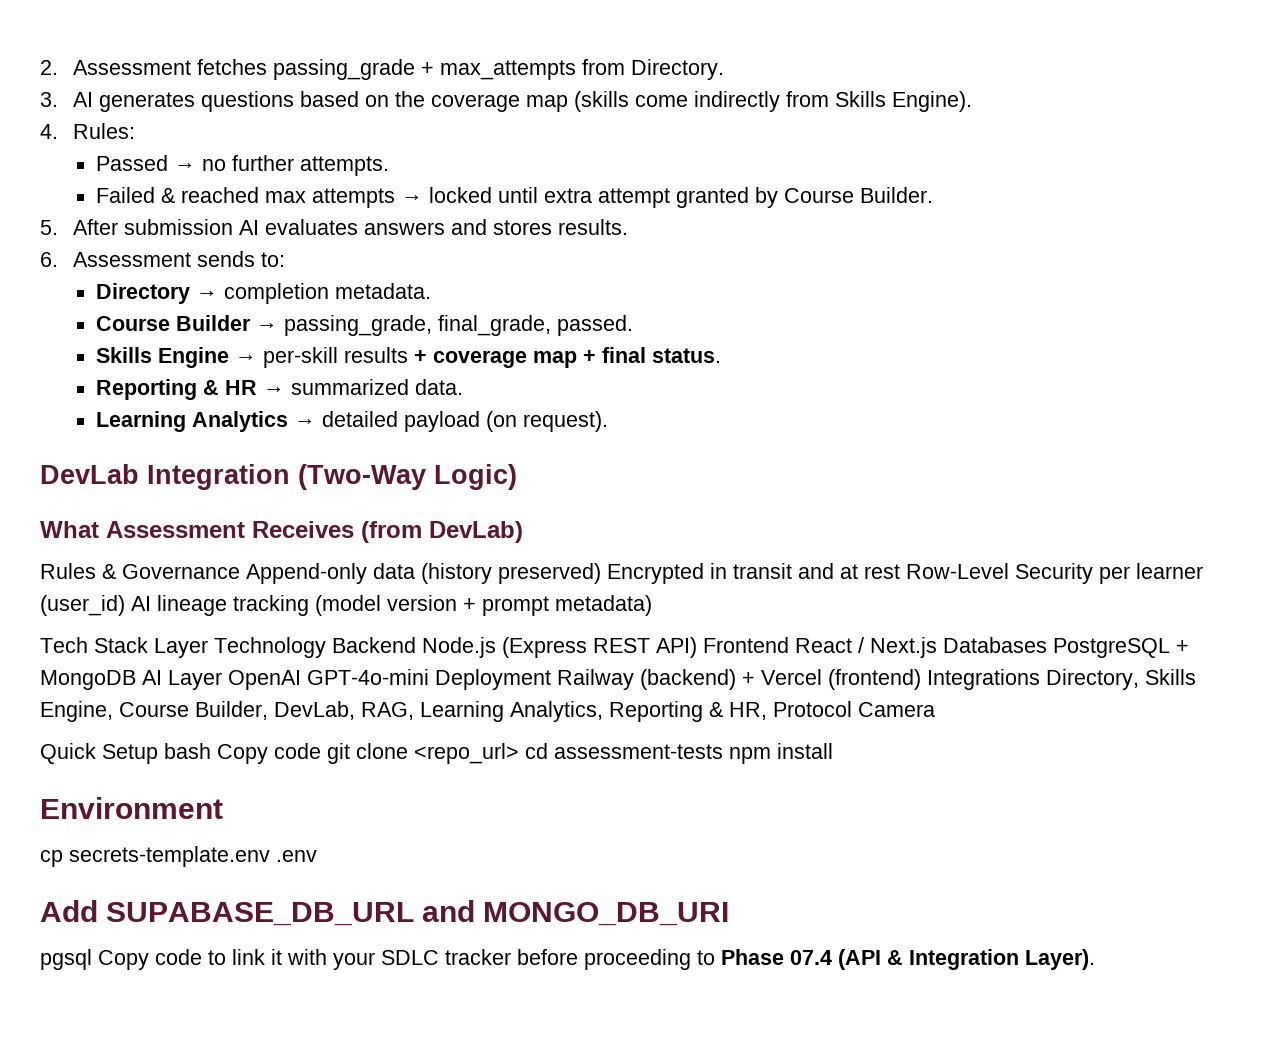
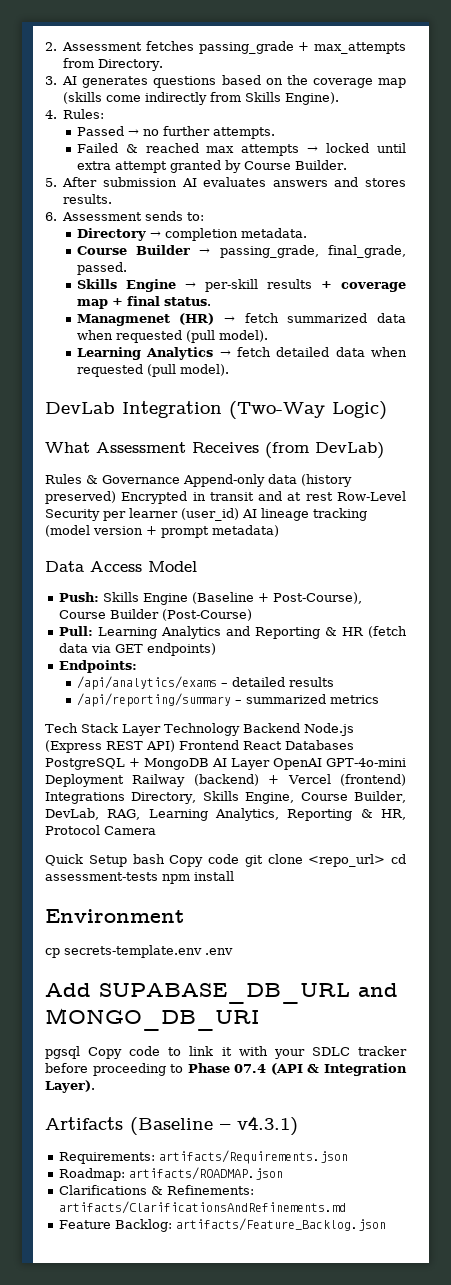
[96,379,464,400] [96,411,609,432] Reporting & HR → summarized data. // Learning Analytics → detailed payload (on request). -> [76,313,406,326] [76,330,268,343] [76,347,407,360] [76,364,229,377] Managmenet (HR) → fetch summarized data when requested (pull model). // Learning Analytics → fetch detailed data when requested (pull model).
(652, 605) none -> [45,561,197,572] [58,592,362,605] [58,609,252,621] [58,626,407,639] [58,643,216,656] [58,660,137,673] [76,676,334,690] [76,693,379,707] // Data Access Model // Push: Skills Engine (Baseline + Post-Course), Course Builder (Post-Course) // Pull: Learning Analytics and Reporting & HR (fetch data via GET endpoints) // Endpoints: // /api/analytics/exams – detailed results // /api/reporting/summary – summarized metrics
[858,637,937,658] / Next.js -> (282, 745) none
(1095, 959) none -> [45,1116,298,1136] [58,1150,348,1164] [58,1167,283,1181] [58,1185,254,1195] [58,1201,346,1214] [58,1218,386,1232] // Artifacts (Baseline – v4.3.1) // Requirements: artifacts/Requirements.json // Roadmap: artifacts/ROADMAP.json // Clarifications & Refinements: artifacts/ClarificationsAndRefinements.md // Feature Backlog: artifacts/Feature_Backlog.json

